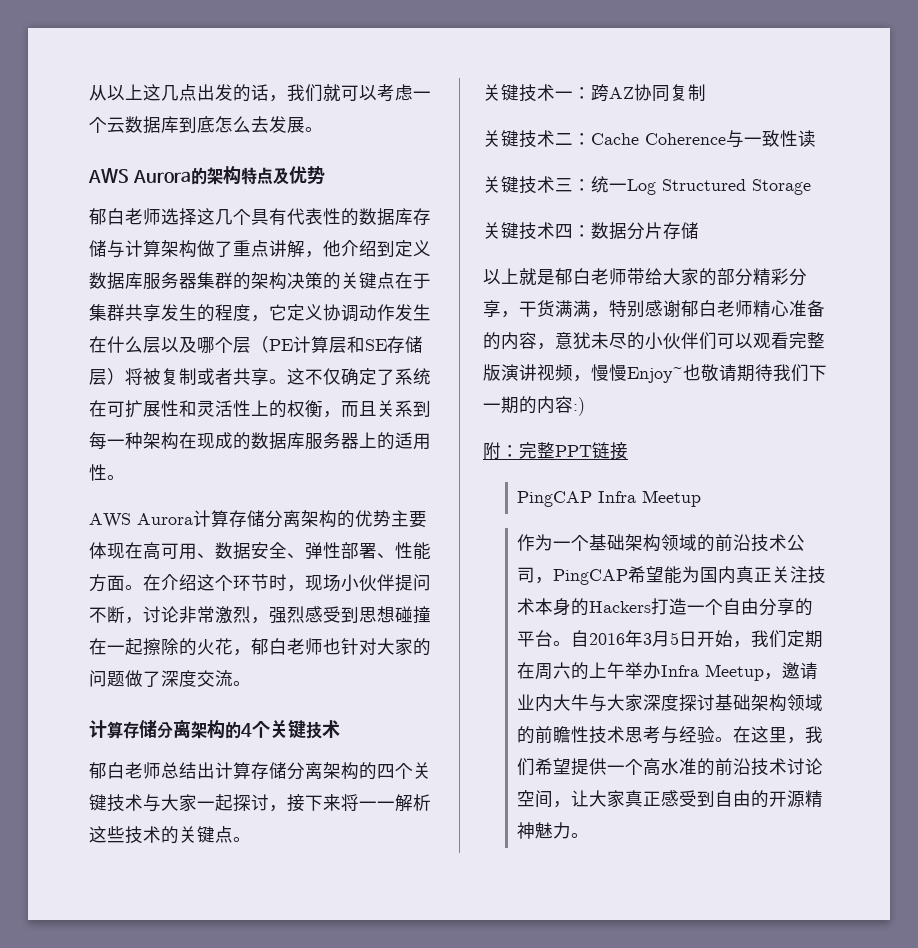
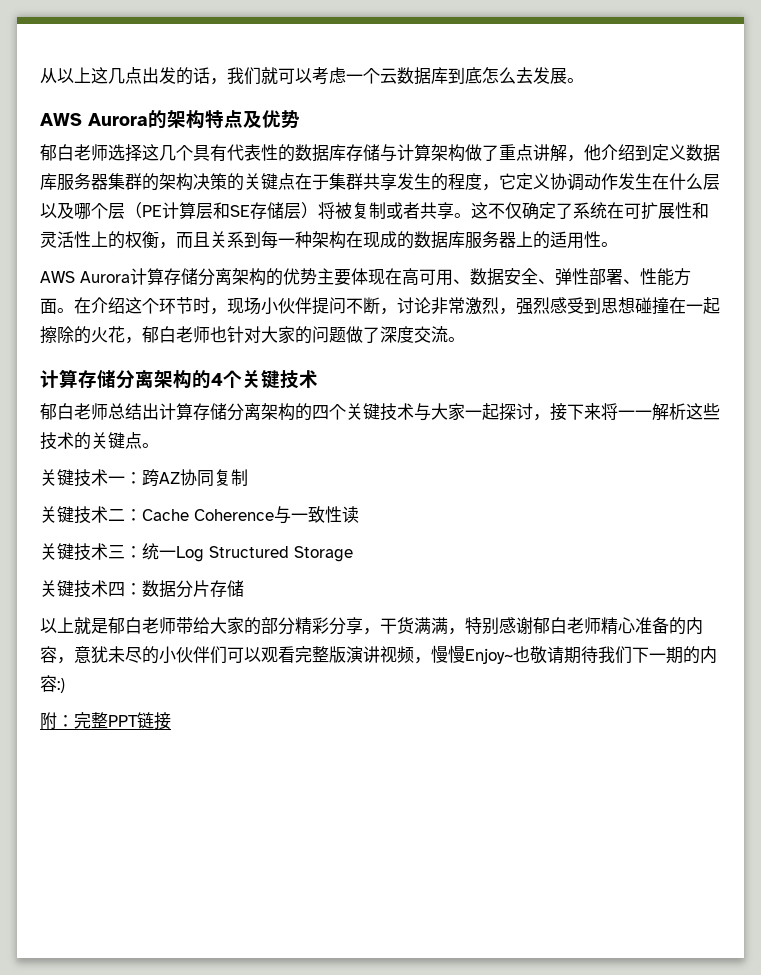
[517,490,702,507] [517,534,806,552] [517,566,827,585] [517,598,814,616] [517,630,824,648] [517,662,819,681] [517,694,824,712] [517,726,824,744] [517,758,824,776] [517,790,824,808] [517,822,590,839] // PingCAP Infra Meetup // 作为一个基础架构领域的前沿技术公司，PingCAP希望能为国内真正关注技术本身的Hackers打造一个自由分享的平台。自2016年3月5日开始，我们定期在周六的上午举办Infra Meetup，邀请业内大牛与大家深度探讨基础架构领域的前瞻性技术思考与经验。在这里，我们希望提供一个高水准的前沿技术讨论空间，让大家真正感受到自由的开源精神魅力。 -> (171, 721) none

